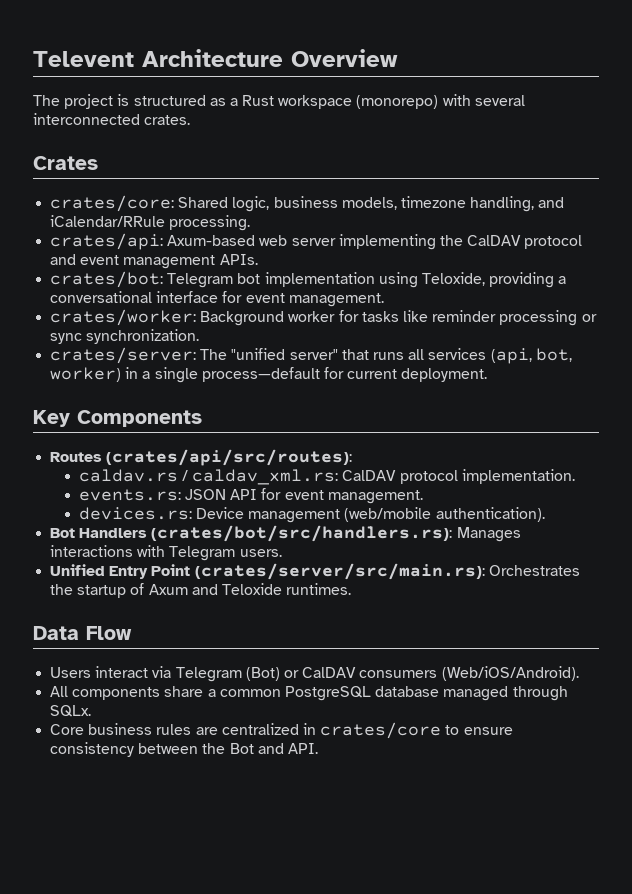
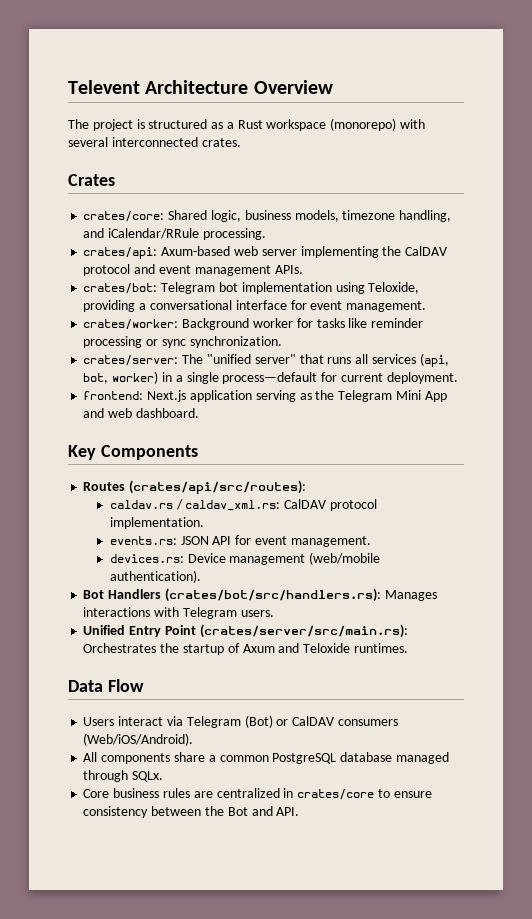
(488, 375) none -> [83,390,447,402] [83,408,199,418] // frontend: Next.js application serving as the Telegram Mini App and web dashboard.

